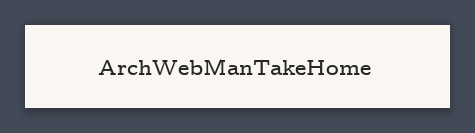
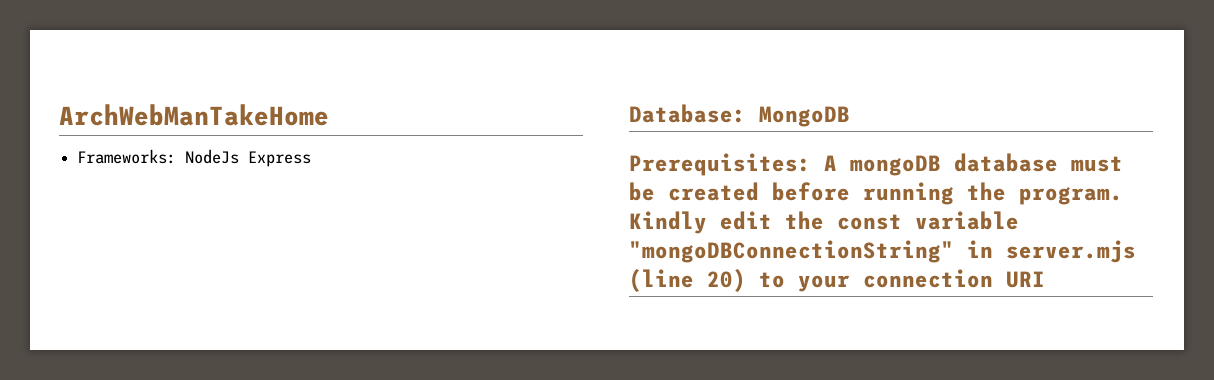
(371, 66) none -> [77,149,312,167] [629,104,850,127] [629,153,1123,176] [629,182,1123,205] [629,211,1019,234] [629,240,1136,263] [629,269,1045,292] // Frameworks: NodeJs Express // Database: MongoDB // Prerequisites: A mongoDB database must be created before running the program. Kindly edit the const variable "mongoDBConnectionString" in server.mjs (line 20) to your connection URI

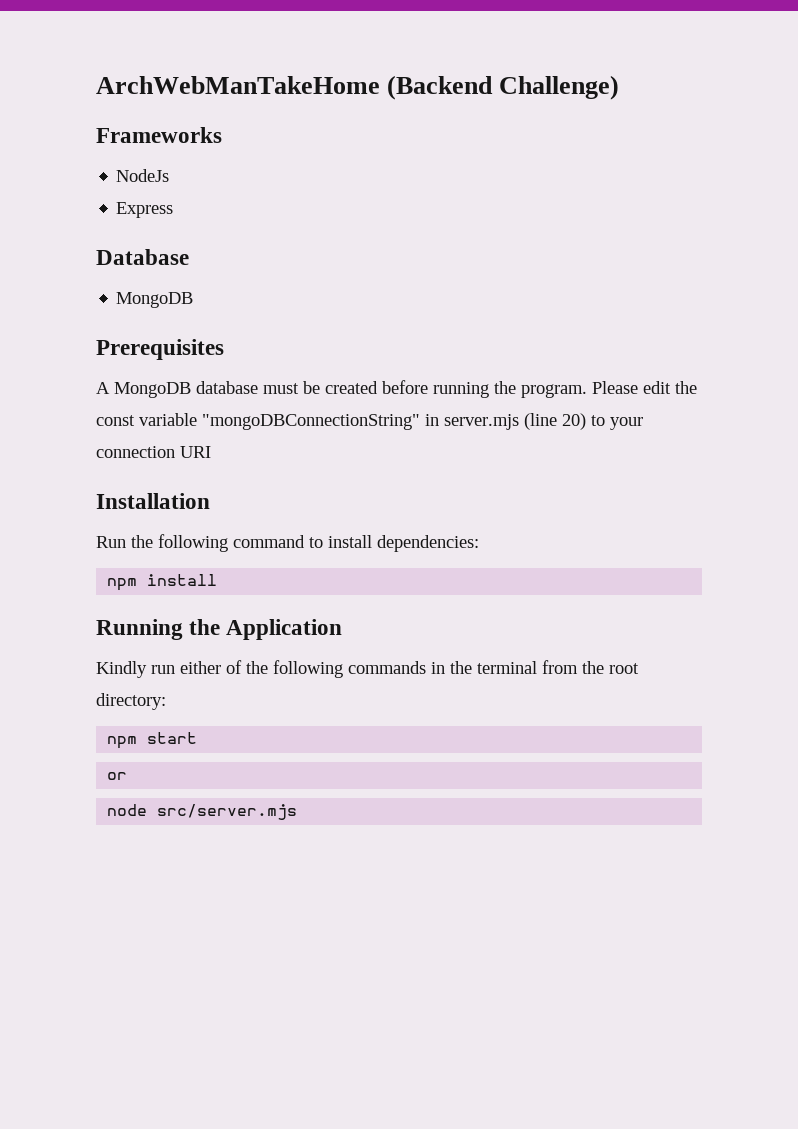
[77,149,177,164] // Frameworks: -> [387,75,620,100] [96,127,222,143] (Backend Challenge) // Frameworks //
(240, 156) none -> (170, 175) //
[629,104,746,123] Database: -> [96,249,189,265] Database //
[629,153,941,176] Prerequisites: A mongoDB -> [96,339,224,360] [96,382,191,398] Prerequisites // A MongoDB
[629,211,707,234] Kindly -> [592,381,638,394] Please
(1045, 279) none -> [96,493,210,509] [96,534,479,552] [107,574,218,591] [96,619,343,640] [96,660,639,678] [96,693,166,710] [107,732,198,749] [107,772,128,780] [107,804,298,820] // Installation // Run the following command to install dependencies: // npm install // Running the Application // Kindly run either of the following commands in the terminal from the root directory: // npm start // or // node src/server.mjs

